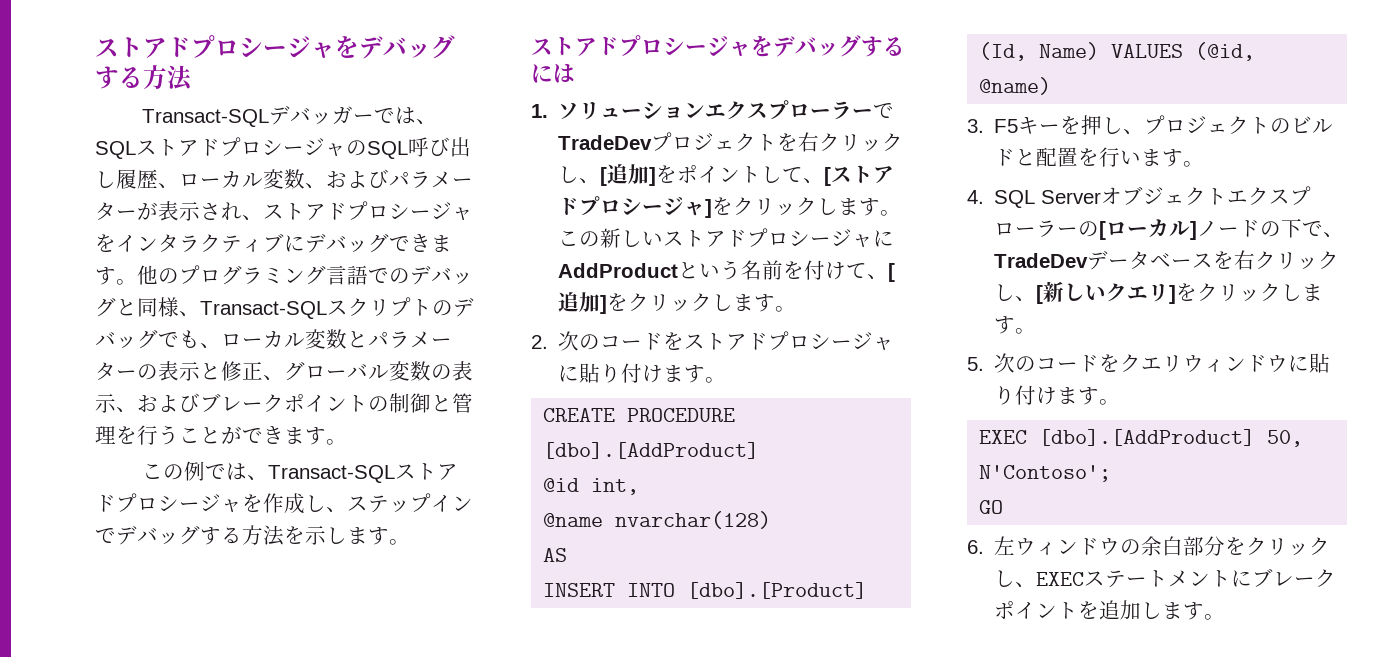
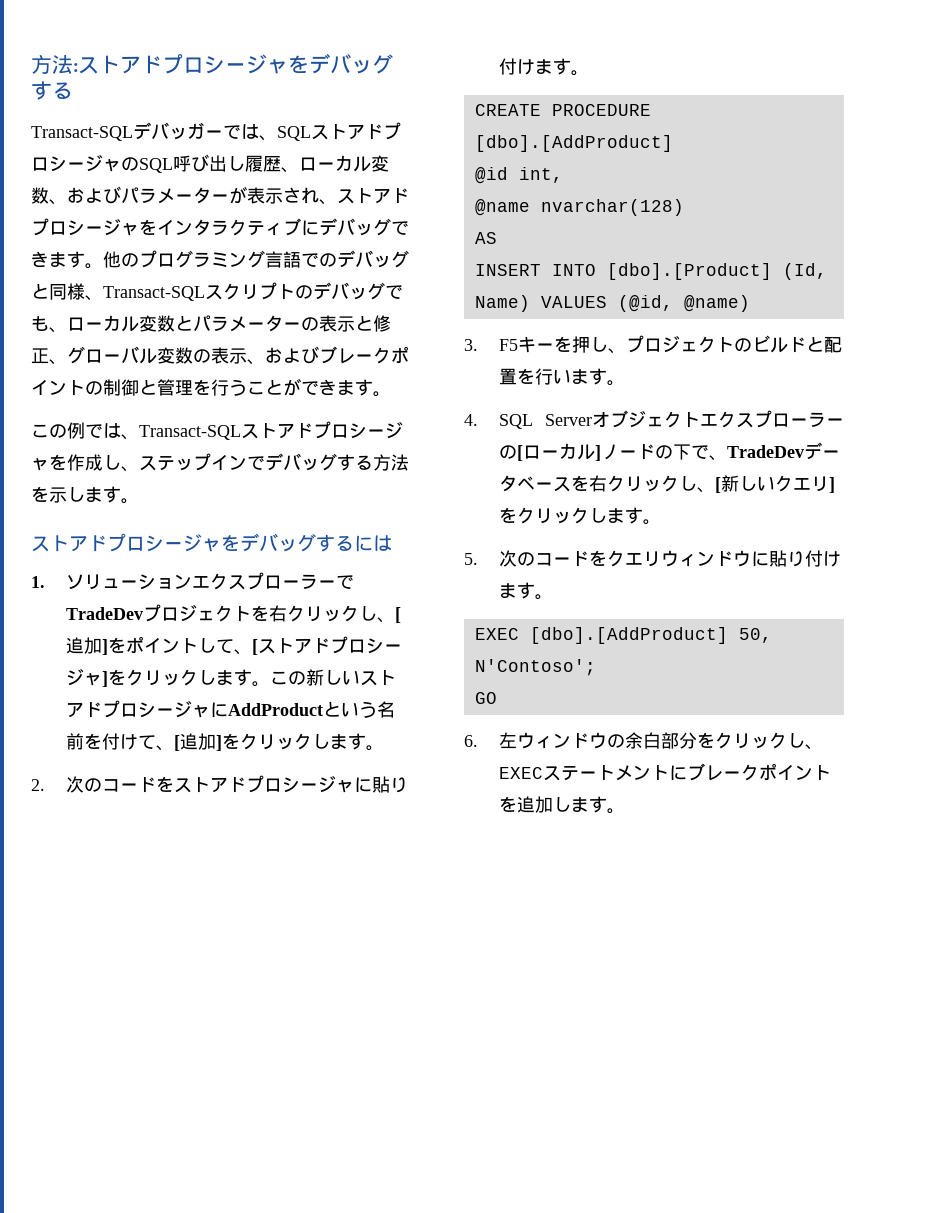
[95,35,455,59] [95,65,193,91] ストアドプロシージャをデバッグする方法 -> [31,53,393,74] [31,81,73,100] 方法:ストアドプロシージャをデバッグする

